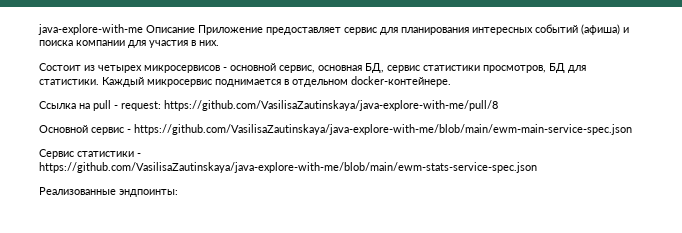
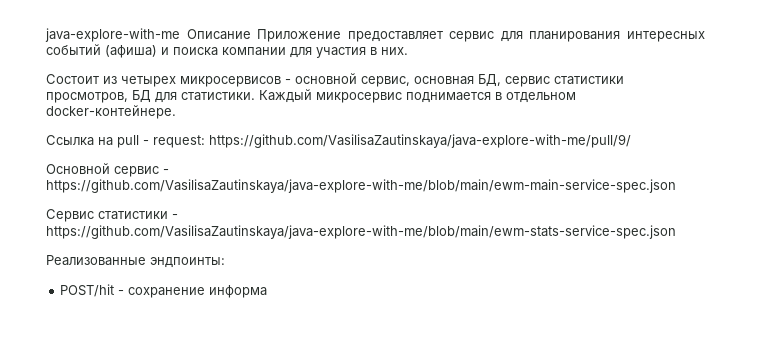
[164,100,498,111] https://github.com/VasilisaZautinskaya/java-explore-with-me/pull/8 -> [209,134,631,148] https://github.com/VasilisaZautinskaya/java-explore-with-me/pull/9/
(178, 193) none -> [60,284,268,298] // POST/hit - сохранение информа

